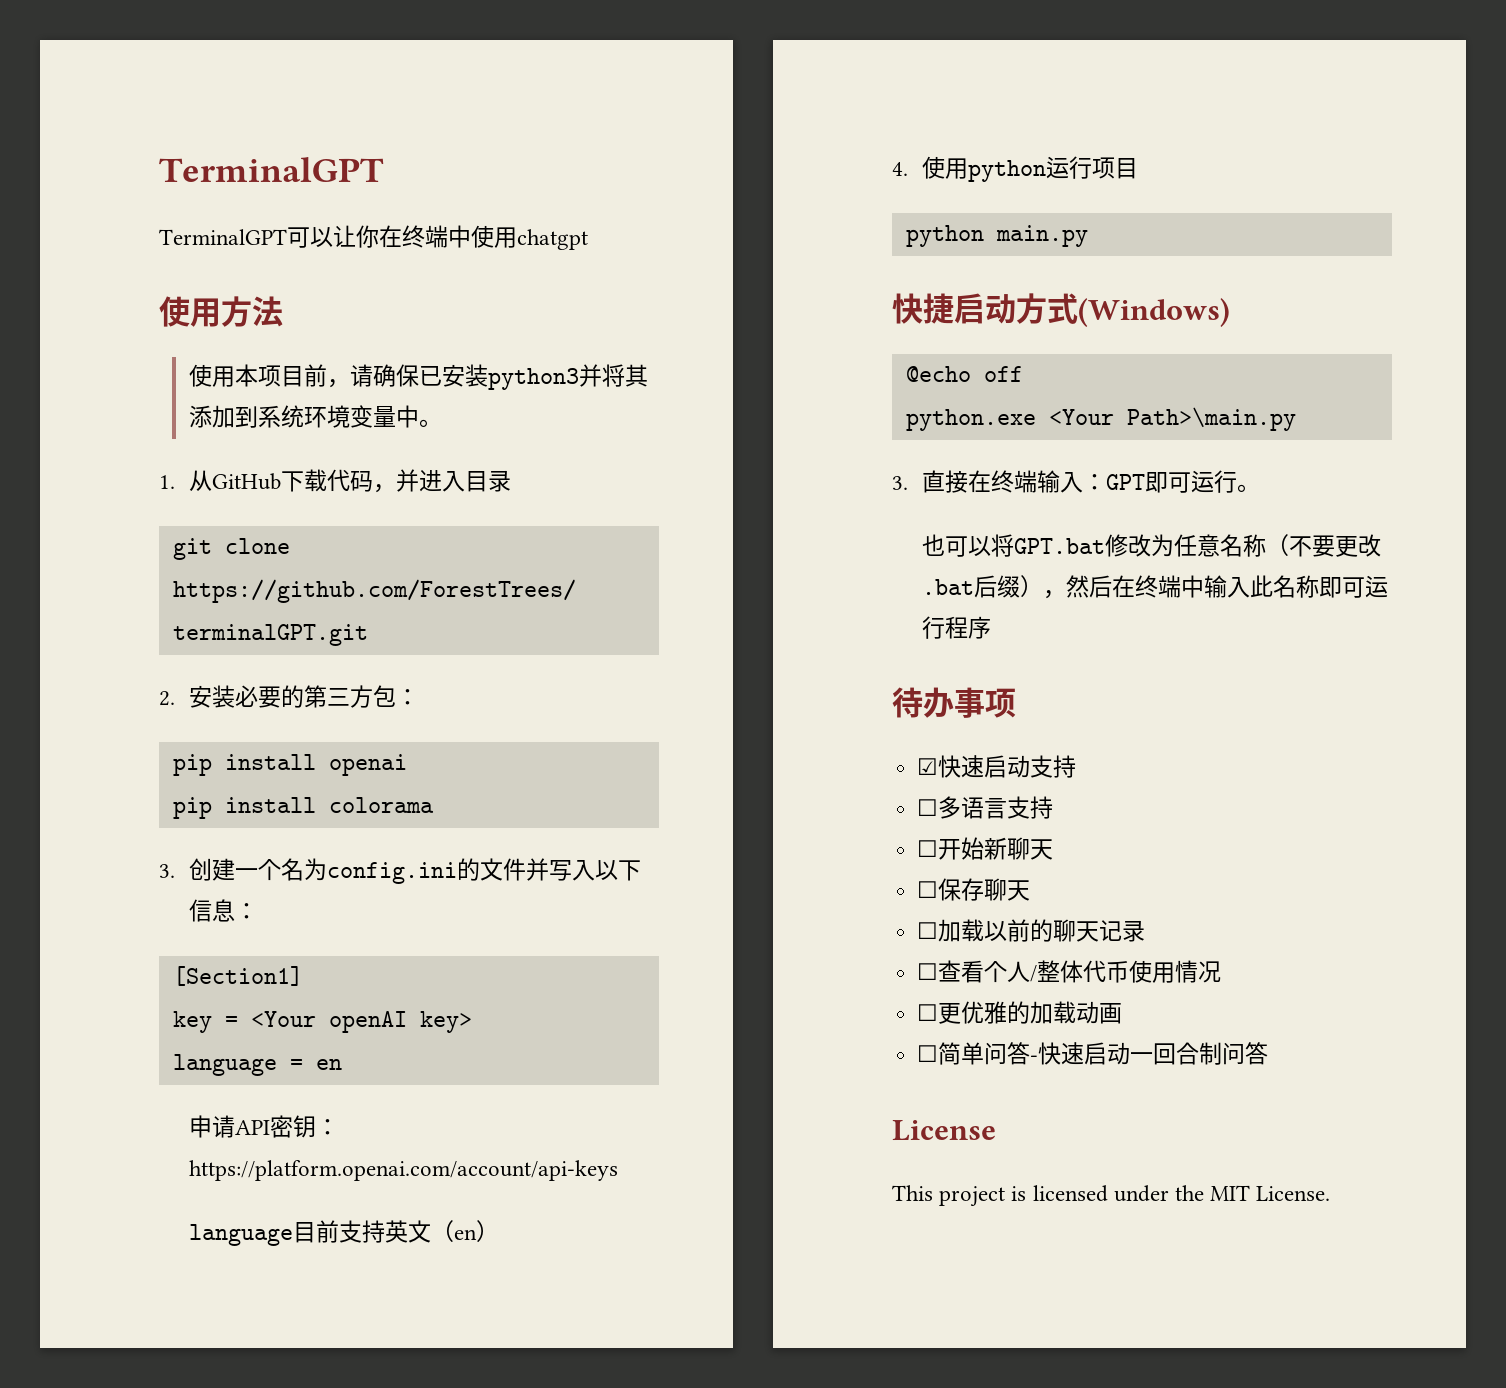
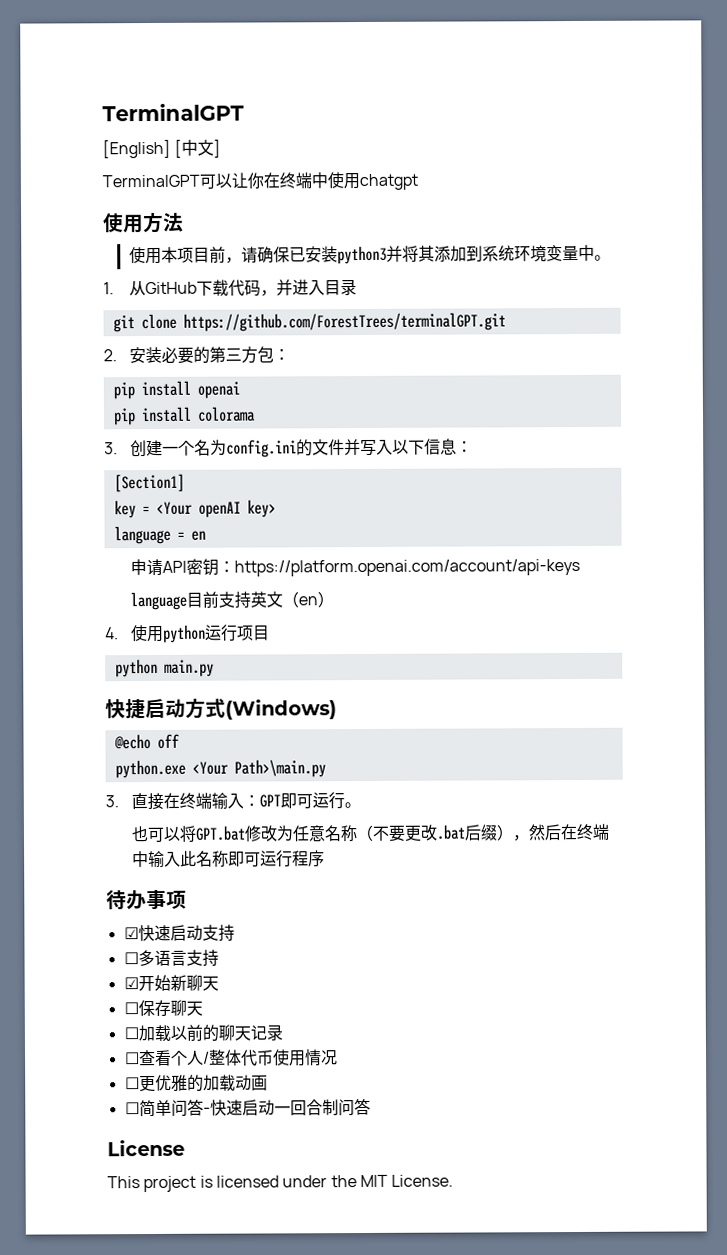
[159,157,384,182] TerminalGPT -> [102,103,244,122] [102,139,222,159] TerminalGPT // [English] [中文]
[917,840,939,857] ☐ -> [123,977,139,990] ☑

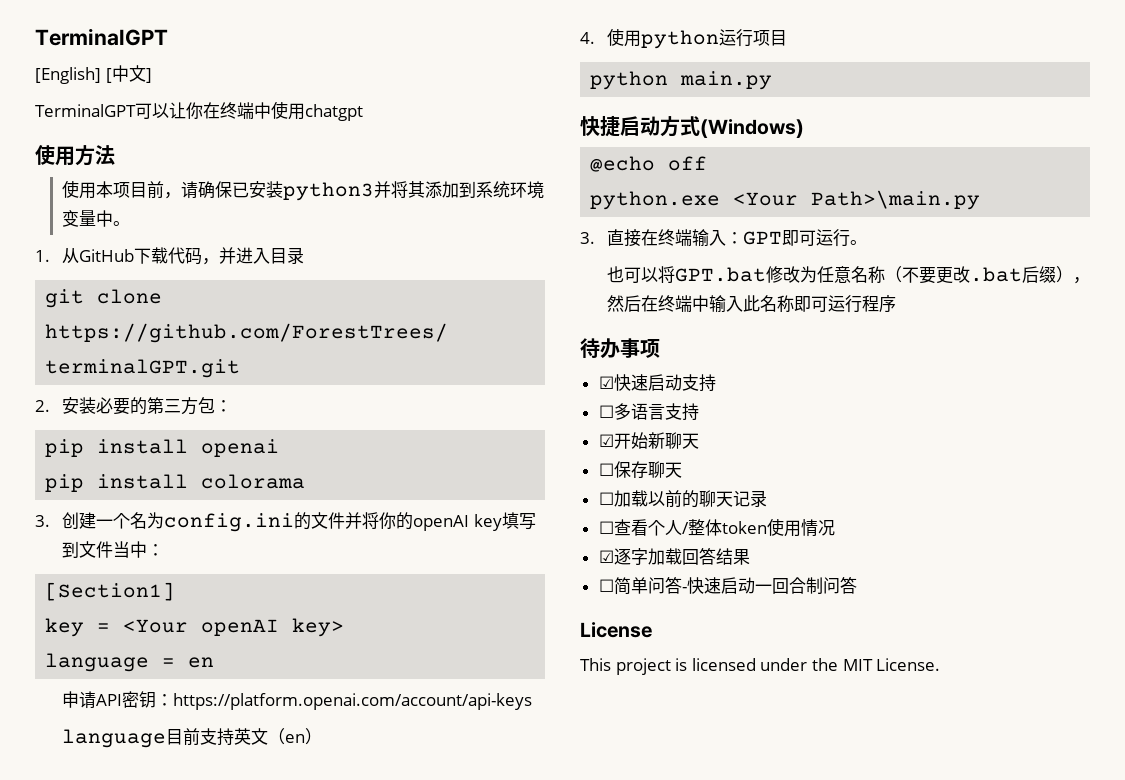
[359,438,457,457] 写入以下信息 -> [361,512,536,531] [61,541,147,558] 将你的openAI key填写到文件当中
[239,1049,274,1067] 代币 -> [721,521,767,534] token
[124,1074,268,1093] ☐更优雅的加载动画 -> [598,547,750,565] ☑逐字加载回答结果

